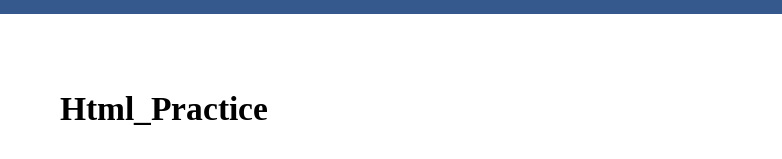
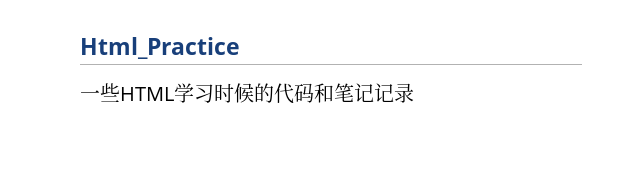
(268, 110) none -> [80,83,414,104] // 一些HTML学习时候的代码和笔记记录

